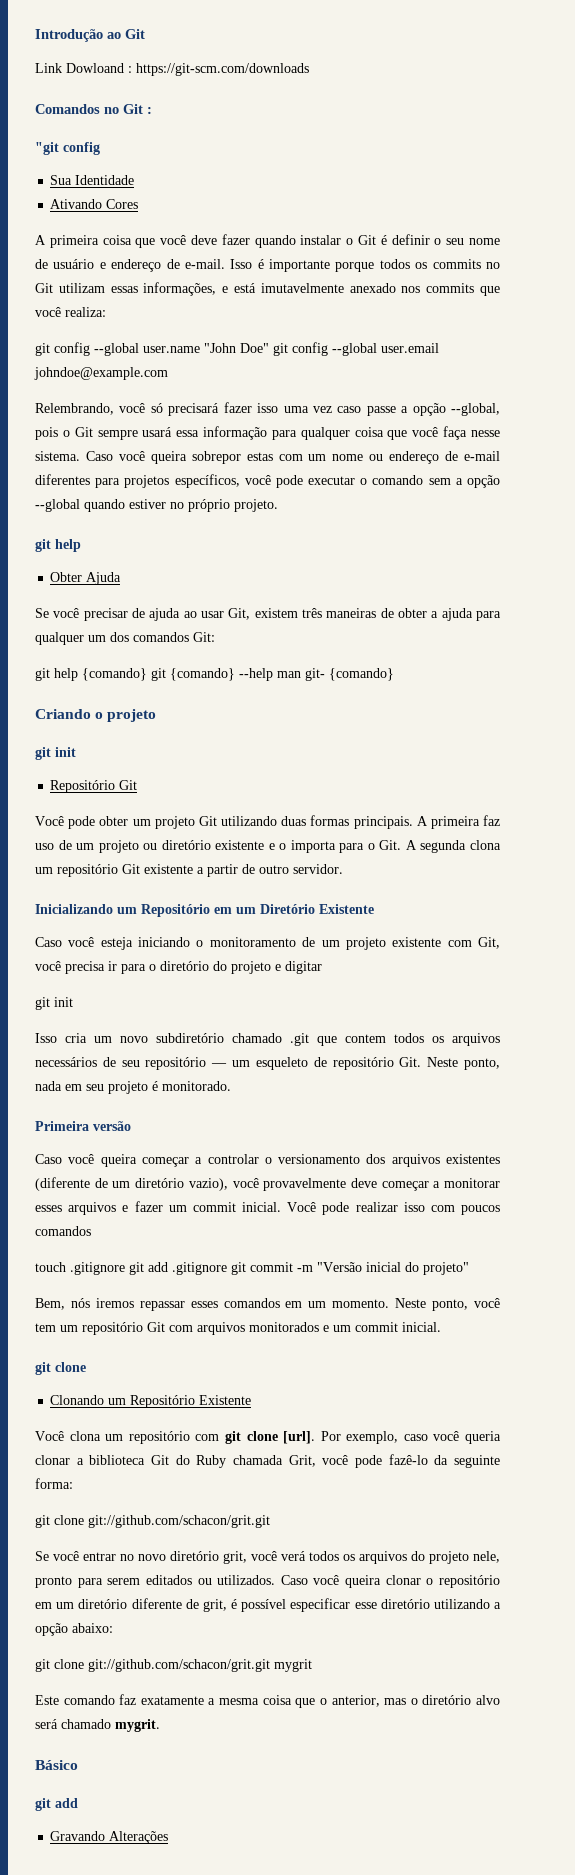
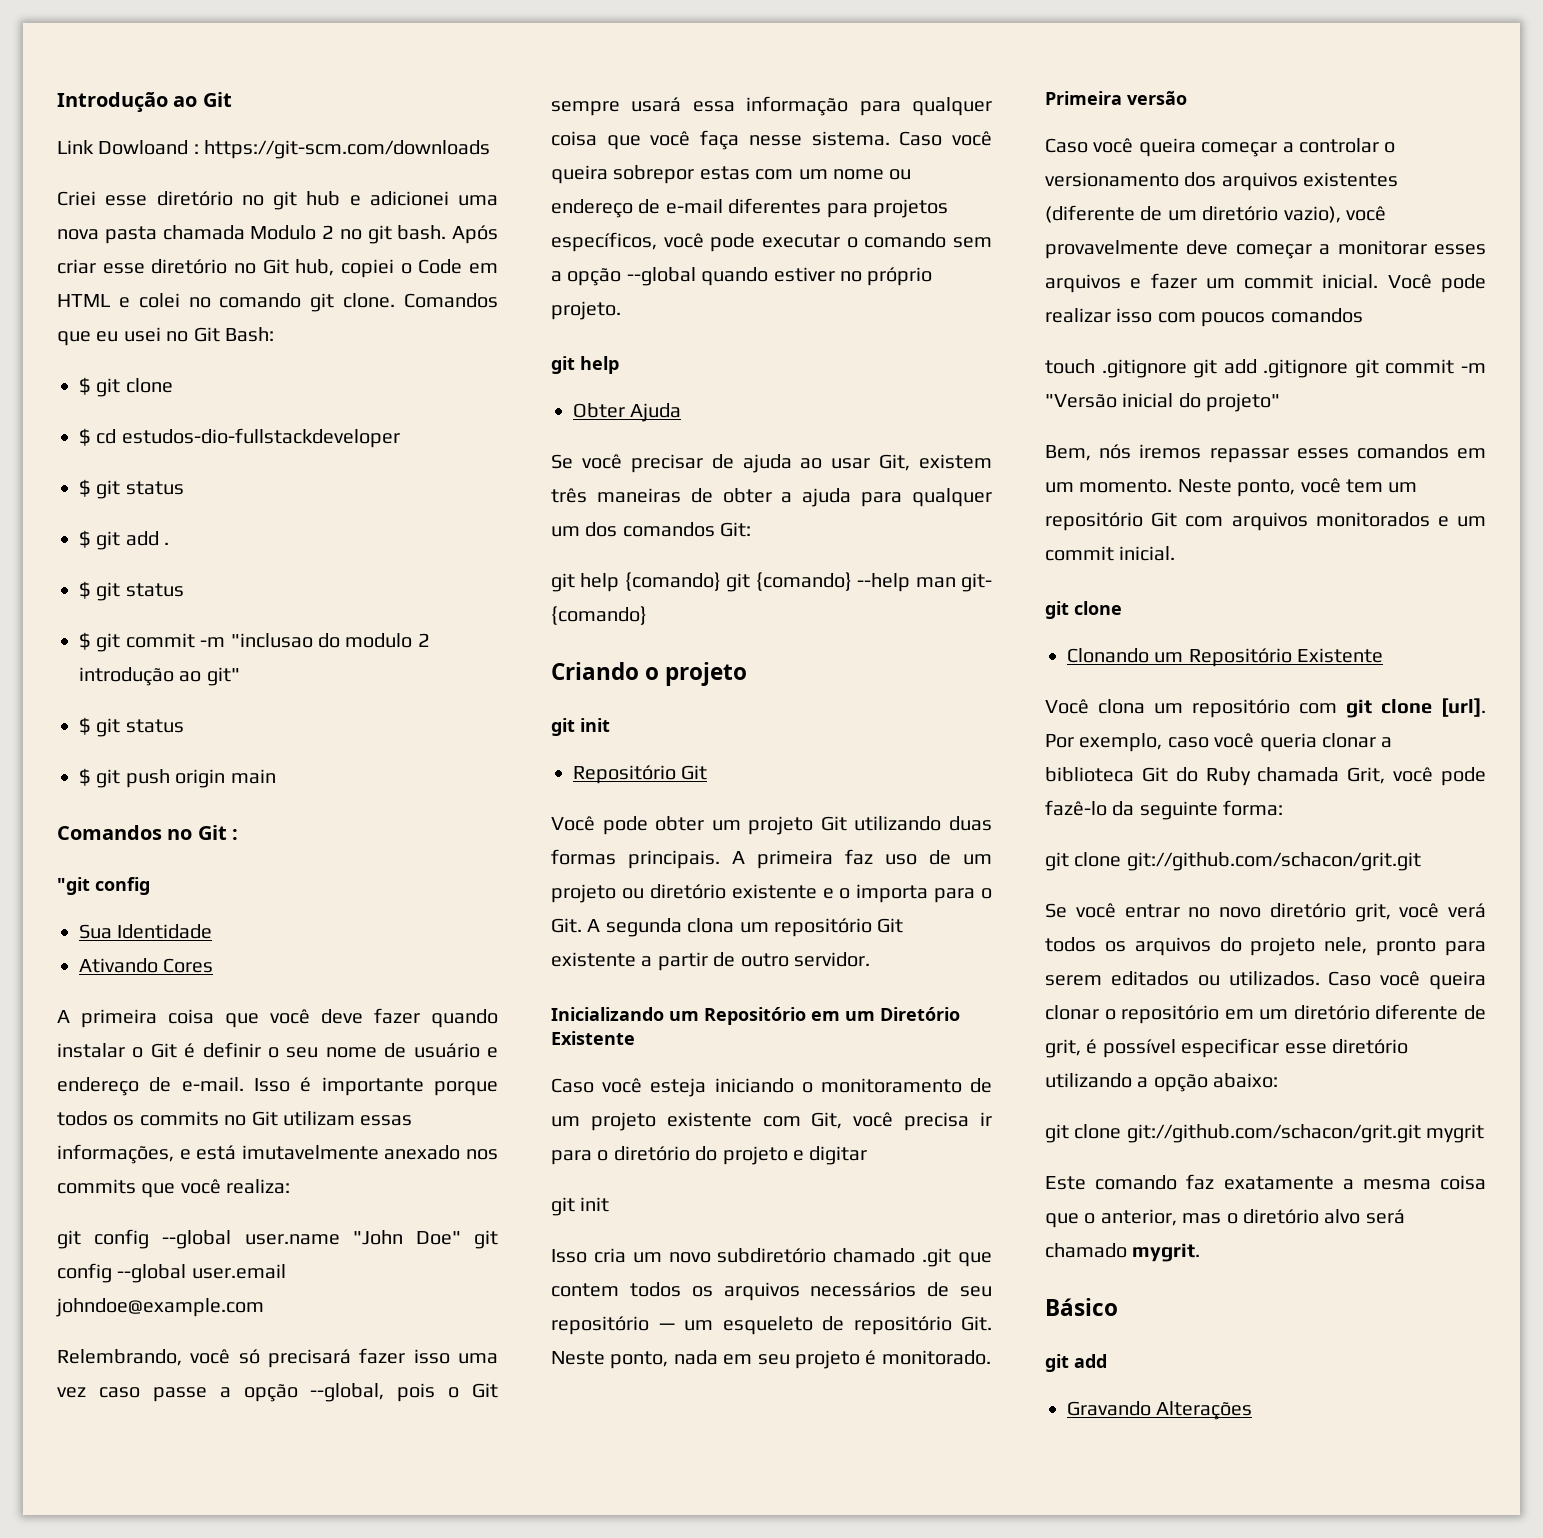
(309, 69) none -> [57,191,498,210] [57,225,498,244] [57,259,498,278] [57,293,498,312] [57,327,274,346] [79,377,173,397] [79,428,400,448] [79,479,184,499] [79,530,170,550] [79,581,184,601] [79,632,430,652] [79,667,240,686] [79,717,184,737] [79,768,276,788] // Criei esse diretório no git hub e adicionei uma nova pasta chamada Modulo 2 no git bash. Após criar esse diretório no Git hub, copiei o Code em HTML e colei no comando git clone. Comandos que eu usei no Git Bash: // $ git clone // $ cd estudos-dio-fullstackdeveloper // $ git status // $ git add . // $ git status // $ git commit -m "inclusao do modulo 2 introdução ao git" // $ git status // $ git push origin main

